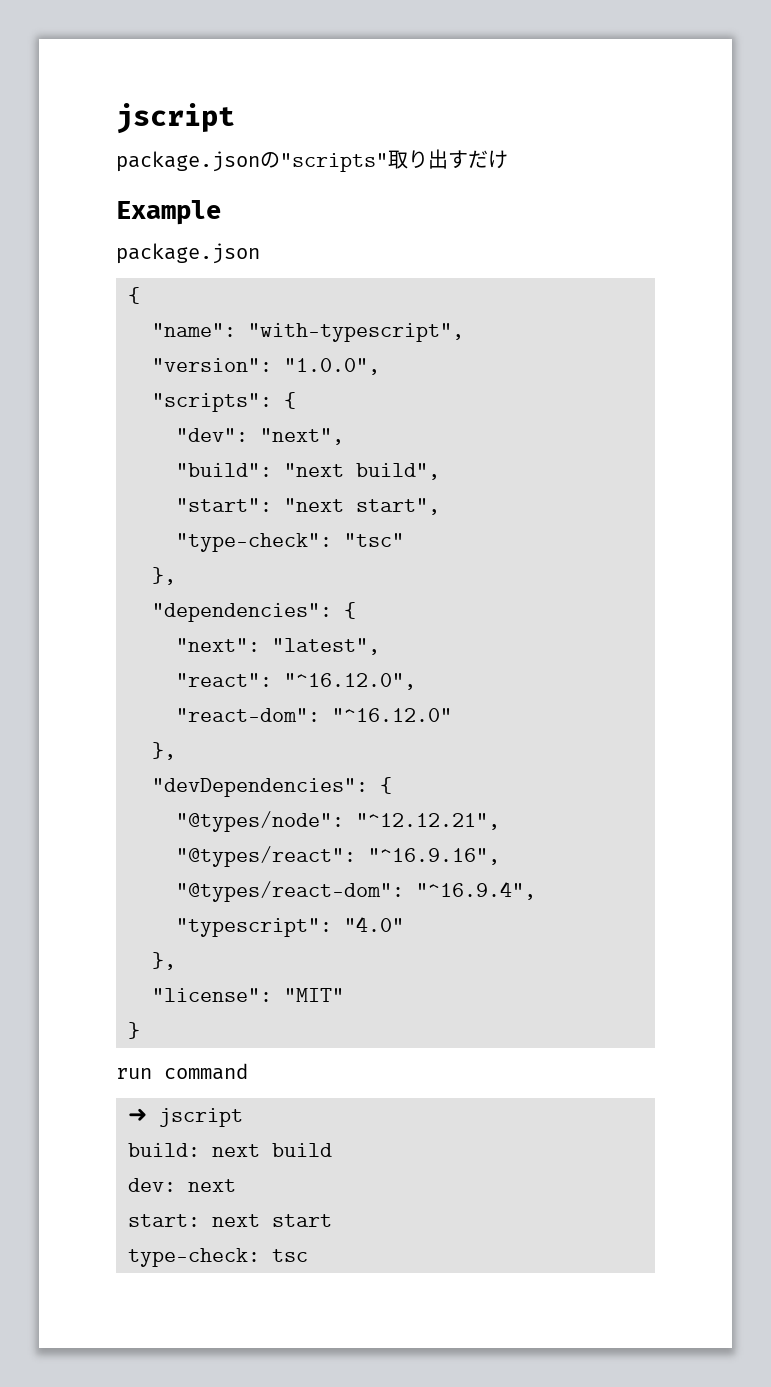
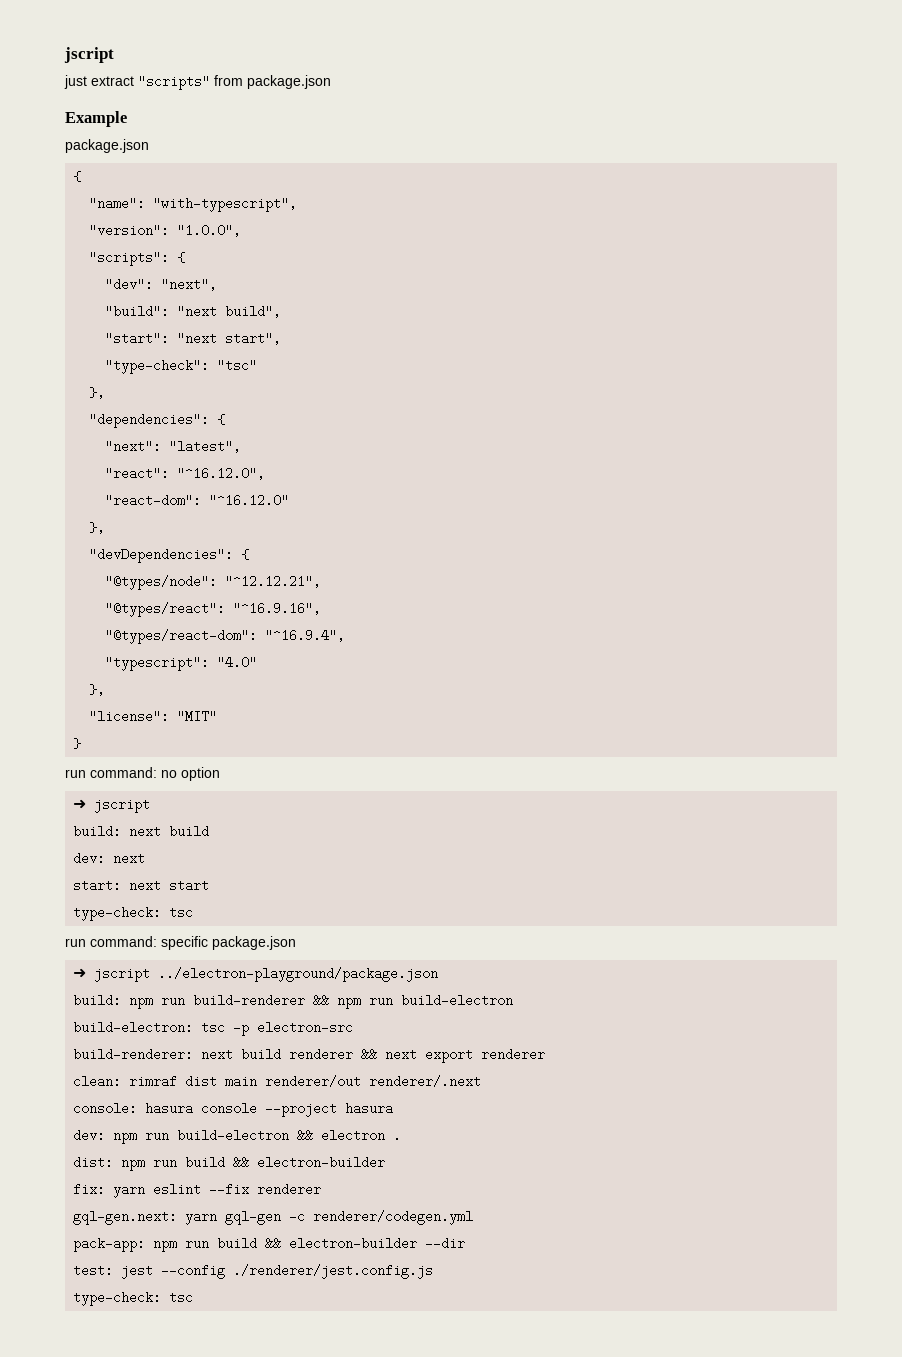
[116,103,235,134] [116,149,508,172] jscript // package.jsonの"scripts"取り出すだけ -> [64,47,114,63] [64,75,331,90] jscript // just extract "scripts" from package.json
[164,1063,248,1080] command -> [90,767,220,781] command: no option
(308, 1255) none -> [65,936,296,950] [73,967,439,982] [73,994,514,1009] [73,1021,354,1036] [73,1048,546,1063] [73,1075,482,1088] [73,1102,394,1117] [73,1129,402,1144] [73,1156,386,1171] [73,1183,322,1198] [73,1210,474,1225] [73,1237,466,1252] [73,1264,434,1279] [73,1291,194,1306] // run command: specific package.json // ➜ jscript ../electron-playground/package.json // build: npm run build-renderer && npm run build-electron // build-electron: tsc -p electron-src // build-renderer: next build renderer && next export renderer // clean: rimraf dist main renderer/out renderer/.next // console: hasura console --project hasura // dev: npm run build-electron && electron . // dist: npm run build && electron-builder // fix: yarn eslint --fix renderer // gql-gen.next: yarn gql-gen -c renderer/codegen.yml // pack-app: npm run build && electron-builder --dir // test: jest --config ./renderer/jest.config.js // type-check: tsc

